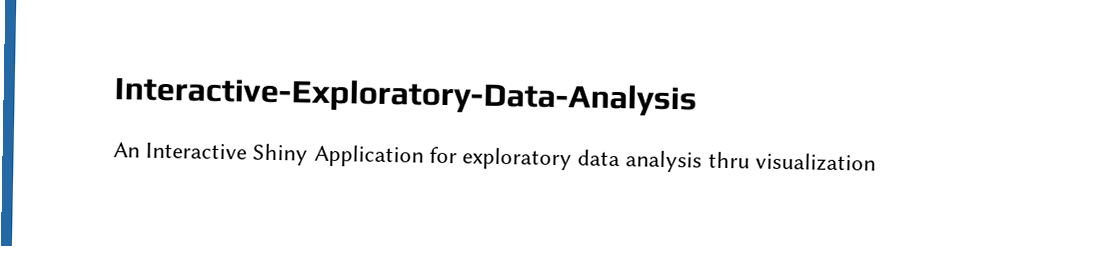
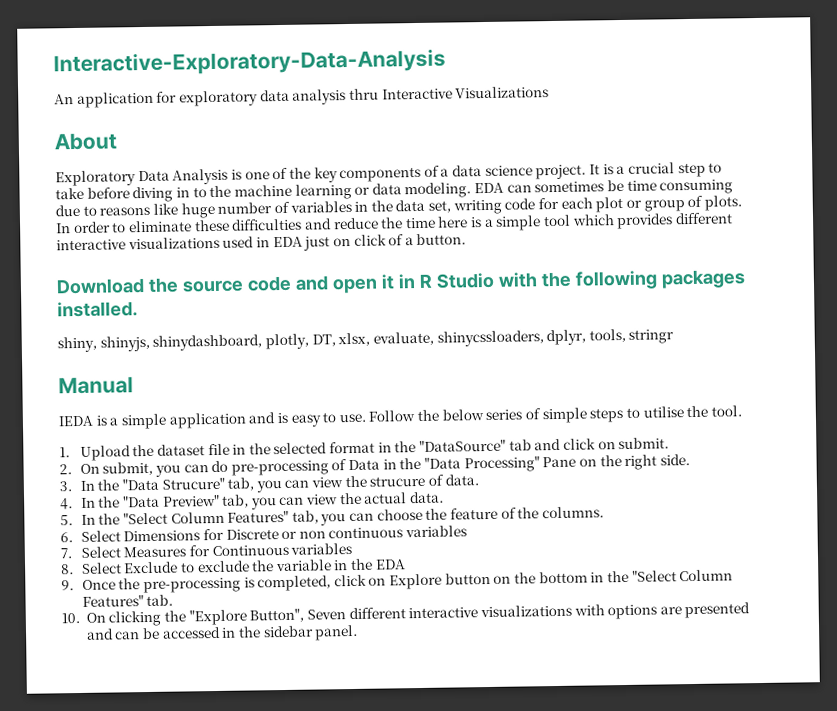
[145,142,424,168] Interactive Shiny Application -> [76,91,154,108] application
[754,152,876,172] visualization -> [381,86,550,100] [54,132,117,151] [55,162,723,187] [55,179,734,203] [55,195,742,219] [56,212,733,234] [56,233,467,251] [56,269,746,295] [57,301,138,318] [57,328,675,353] [58,376,134,395] [58,405,742,430] [59,437,670,461] [59,454,690,477] [59,474,479,493] [60,491,445,510] [60,506,604,526] [60,525,468,543] [60,542,353,559] [61,558,406,575] [61,569,734,594] [81,594,174,607] [61,602,751,627] [85,624,359,641] Interactive Visualizations // About // Exploratory Data Analysis is one of the key components of a data science project. It is a crucial step to take before diving in to the machine learning or data modeling. EDA can sometimes be time consuming due to reasons like huge number of variables in the data set, writing code for each plot or group of plots. In order to eliminate these difficulties and reduce the time here is a simple tool which provides different interactive visualizations used in EDA just on click of a button. // Download the source code and open it in R Studio with the following packages installed. // shiny, shinyjs, shinydashboard, plotly, DT, xlsx, evaluate, shinycssloaders, dplyr, tools, stringr // Manual // IEDA is a simple application and is easy to use. Follow the below series of simple steps to utilise the tool. // 1. Upload the dataset file in the selected format in the "DataSource" tab and click on submit. // 2. On submit, you can do pre-processing of Data in the "Data Processing" Pane on the right side. // 3. In the "Data Strucure" tab, you can view the strucure of data. // 4. In the "Data Preview" tab, you can view the actual data. // 5. In the "Select Column Features" tab, you can choose the feature of the columns. // 6. Select Dimensions for Discrete or non continuous variables // 7. Select Measures for Continuous variables // 8. Select Exclude to exclude the variable in the EDA // 9. Once the pre-processing is completed, click on Explore button on the bottom in the "Select Column Features" tab. // 10. On clicking the "Explore Button", Seven different interactive visualizations with options are presented and can be accessed in the sidebar panel.

